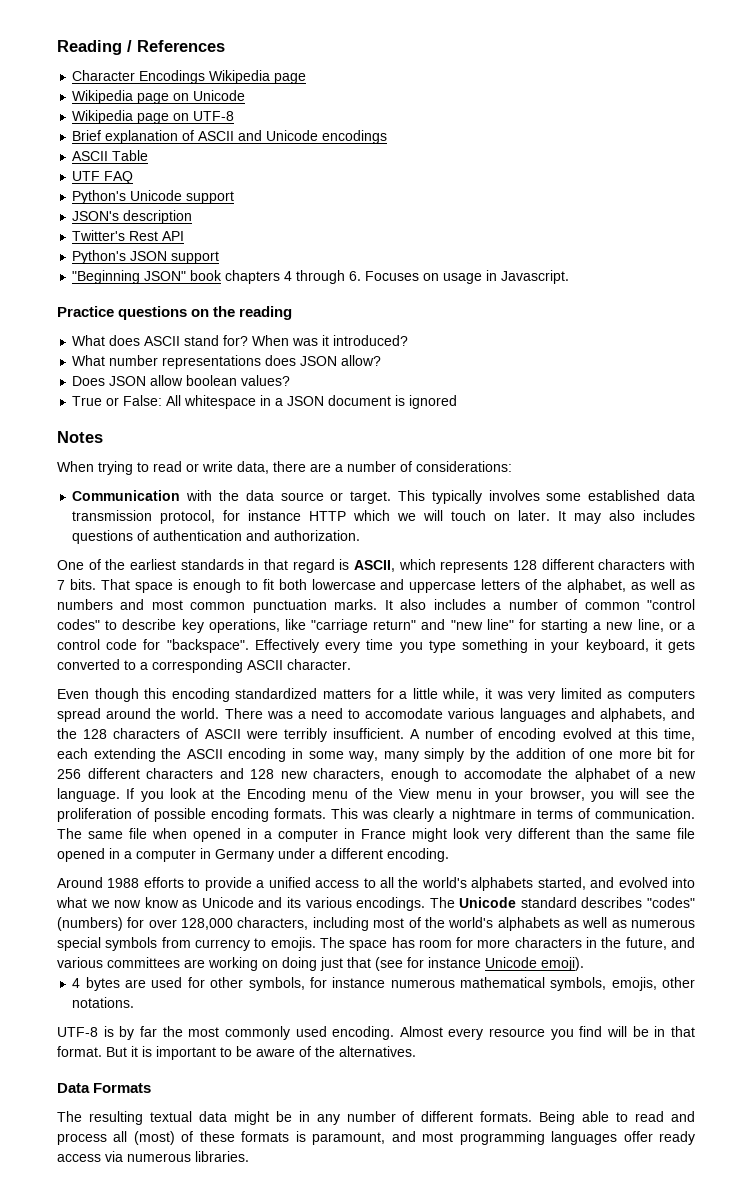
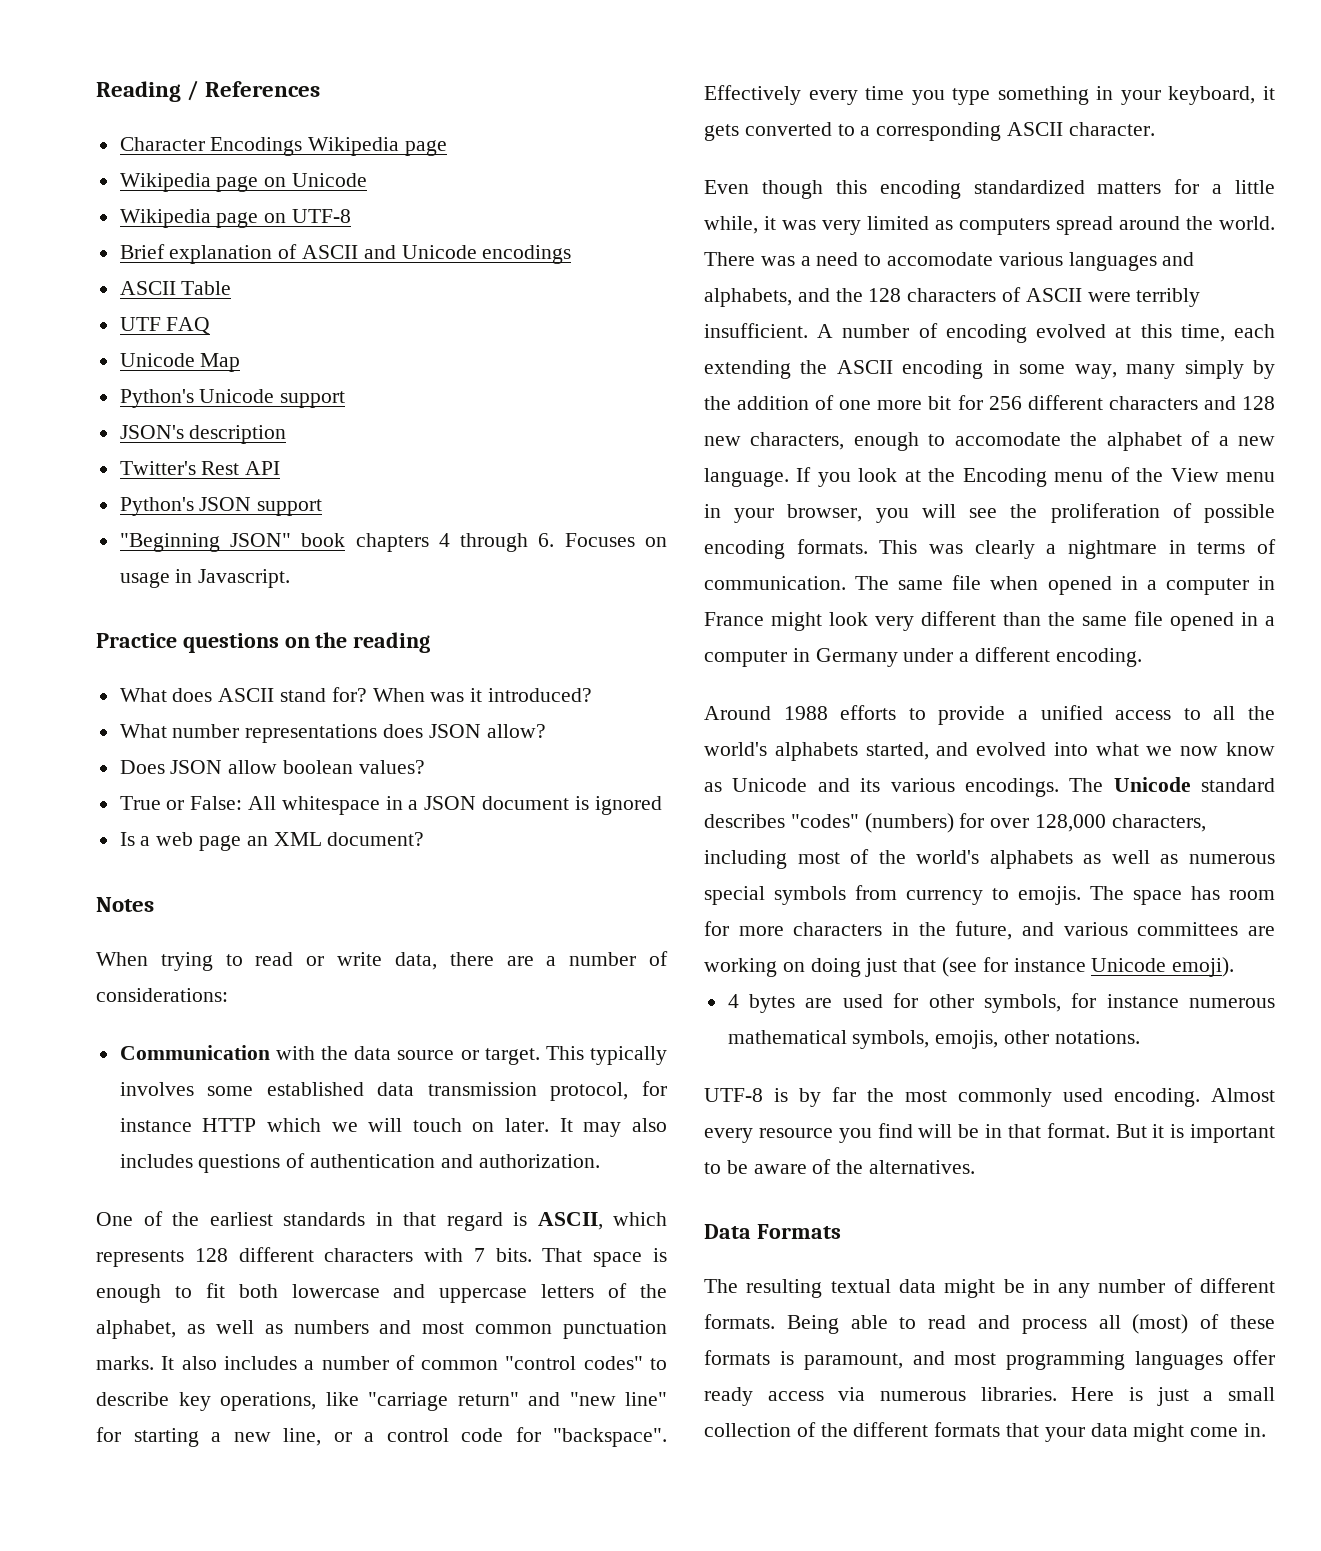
(134, 177) none -> [119,353,241,372] // Unicode Map
(458, 402) none -> [119,832,425,851] // Is a web page an XML document?
(249, 1156) none -> [1071,1387,1275,1406] [704,1422,1267,1442] Here is just a small collection of the different formats that your data might come in.

